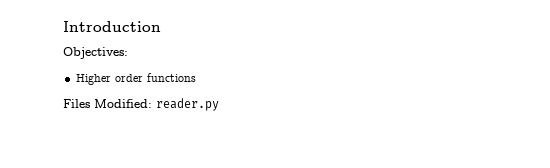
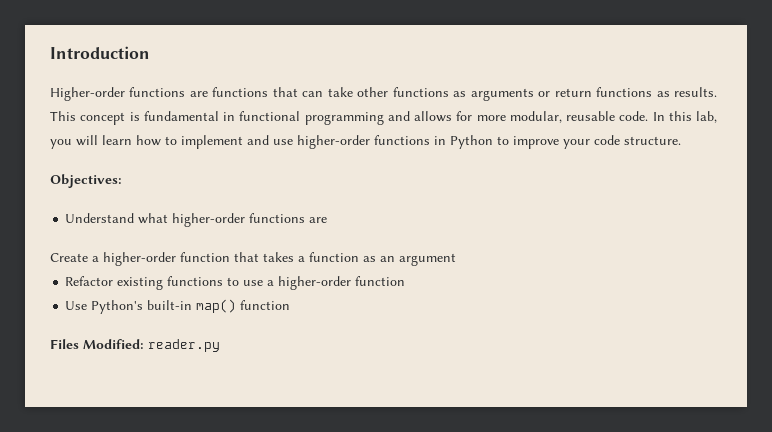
[63,47,128,59] [75,73,196,85] Objectives: // Higher order functions -> [50,87,717,101] [50,111,717,125] [50,135,681,149] [50,174,122,188] [65,213,328,227] [50,252,456,266] [65,276,406,290] [65,299,291,314] Higher-order functions are functions that can take other functions as arguments or return functions as results. This concept is fundamental in functional programming and allows for more modular, reusable code. In this lab, you will learn how to implement and use higher-order functions in Python to improve your code structure. // Objectives: // Understand what higher-order functions are // Create a higher-order function that takes a function as an argument // Refactor existing functions to use a higher-order function // Use Python's built-in map() function

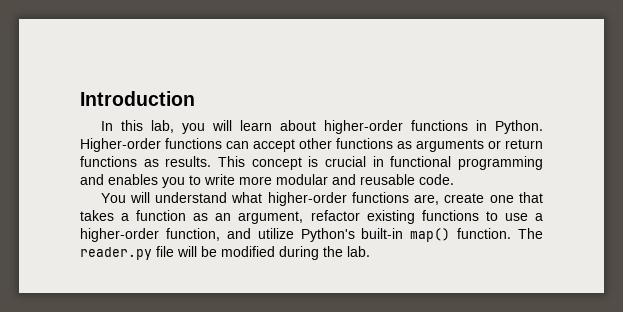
[50,87,353,101] Higher-order functions are functions that can take -> [100,120,543,134] [80,138,295,152] In this lab, you will learn about higher-order functions in Python. Higher-order functions can accept
[143,111,219,121] fundamental -> [324,156,366,167] crucial
[414,111,717,123] [50,135,681,149] [50,174,122,188] [65,213,328,227] [50,252,230,266] allows for more modular, reusable code. In this lab, you will learn how to implement and use higher-order functions in Python to improve your code structure. // Objectives: // Understand what higher-order functions are // Create a higher-order function -> [108,174,454,188] [100,192,514,206] enables you to write more modular and reusable code. // You will understand what higher-order functions are, create one
[399,253,456,266] [65,276,114,286] argument // Refactor -> [238,210,360,224] argument, refactor
[355,276,406,286] [65,299,291,314] [50,339,220,352] function // Use Python's built-in map() function // Files Modified: reader.py -> [165,228,543,242] [80,246,370,260] function, and utilize Python's built-in map() function. The reader.py file will be modified during the lab.

